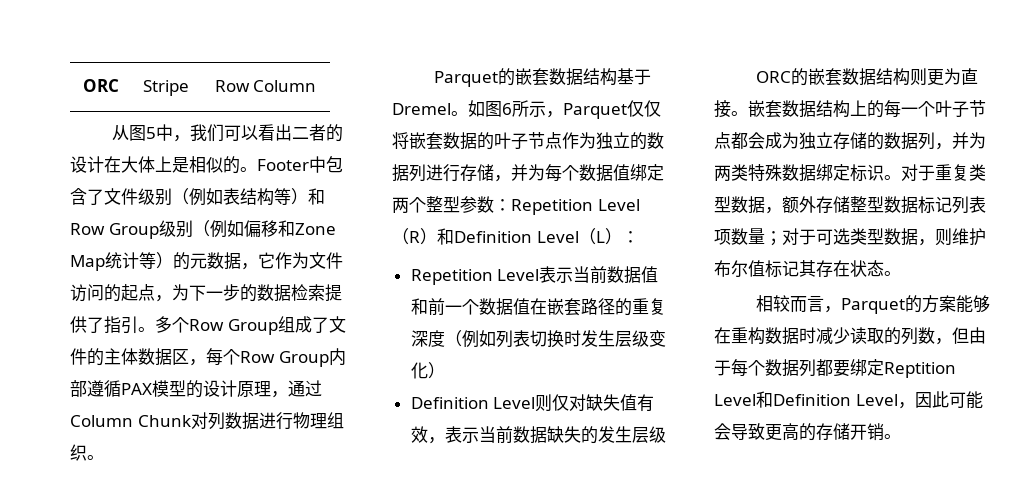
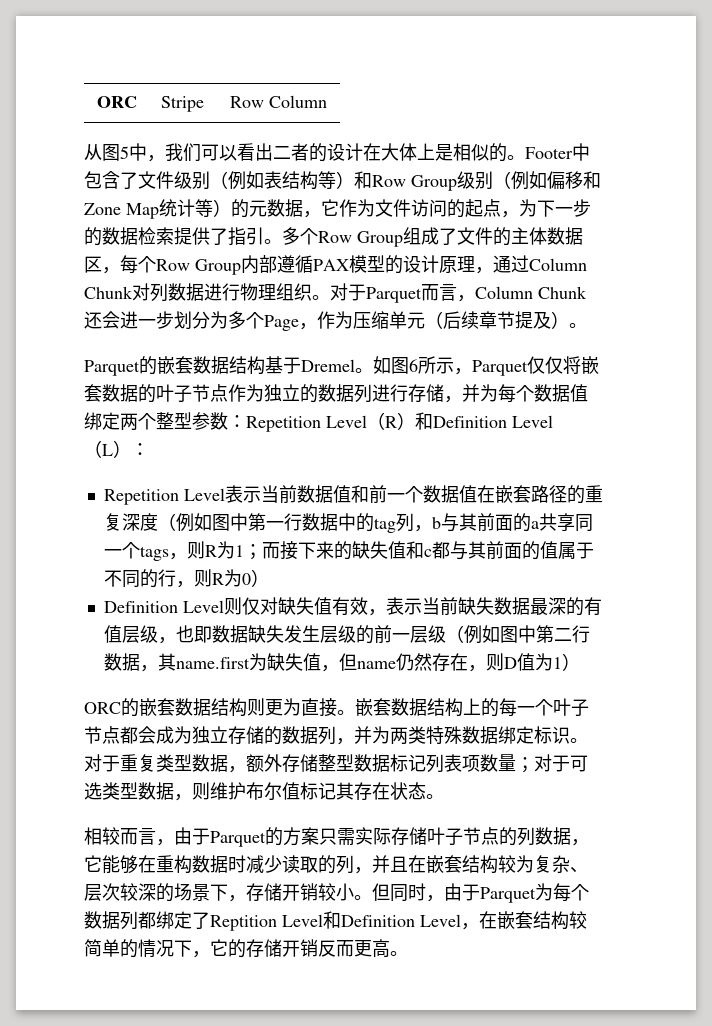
(104, 457) none -> [330,283,587,303] [84,311,587,331] 对于Parquet而言，Column Chunk还会进一步划分为多个Page，作为压缩单元（后续章节提及）。
[495,330,666,348] [410,362,428,379] 列表切换时发生层级变化 -> [211,513,593,533] [103,541,594,561] [103,569,251,588] 图中第一行数据中的tag列，b与其前面的a共享同一个tags，则R为1；而接下来的缺失值和c都与其前面的值属于不同的行，则R为0
(513, 435) none -> [457,597,602,616] [103,625,212,644] 缺失数据最深的有值层级，也即
[580,426,666,444] 的发生层级 -> [283,625,590,644] [103,653,580,672] 发生层级的前一层级（例如图中第二行数据，其name.first为缺失值，但name仍然存在，则D值为1）
(842, 309) none -> [174,827,210,845] 由于
(957, 303) none -> [319,827,589,846] [84,855,102,872] 只需实际存储叶子节点的列数据，它
[918,327,986,345] [714,360,731,376] 数，但由于 -> [354,855,588,874] [84,883,553,903] ，并且在嵌套结构较为复杂、层次较深的场景下，存储开销较小。但同时，由于Parquet为
[833,359,884,377] 要绑定 -> [156,911,210,929] 绑定了
[914,391,983,409] [714,423,799,441] 因此可能会导致更高 -> [479,911,587,930] [84,939,228,958] 在嵌套结构较简单的情况下，它
(884, 432) none -> [318,939,390,958] 反而更高

